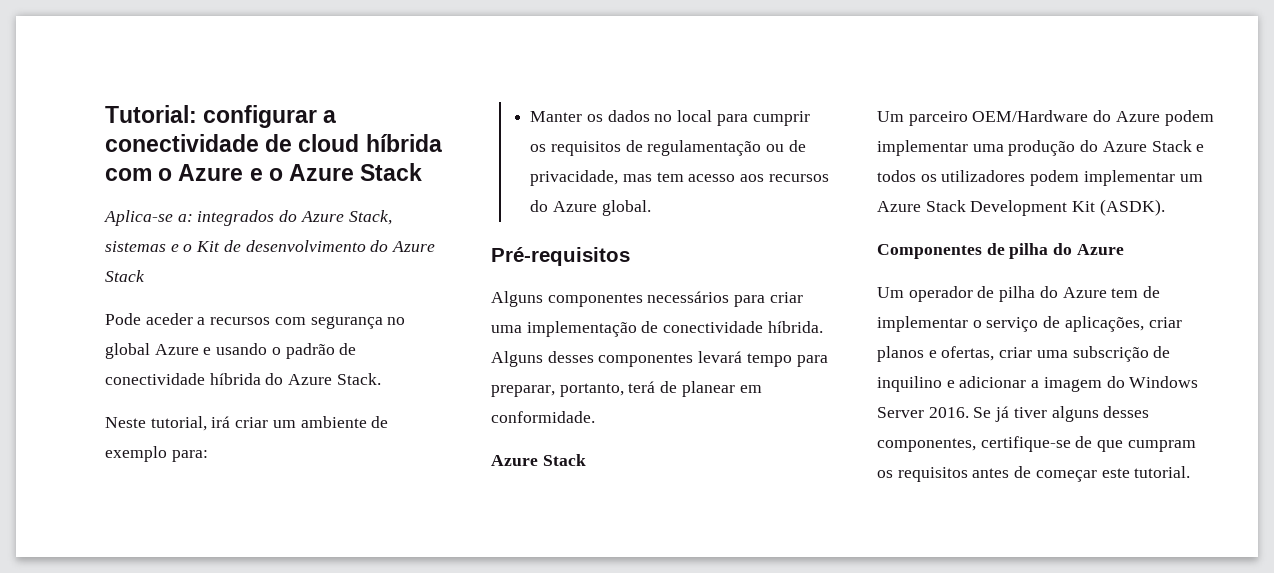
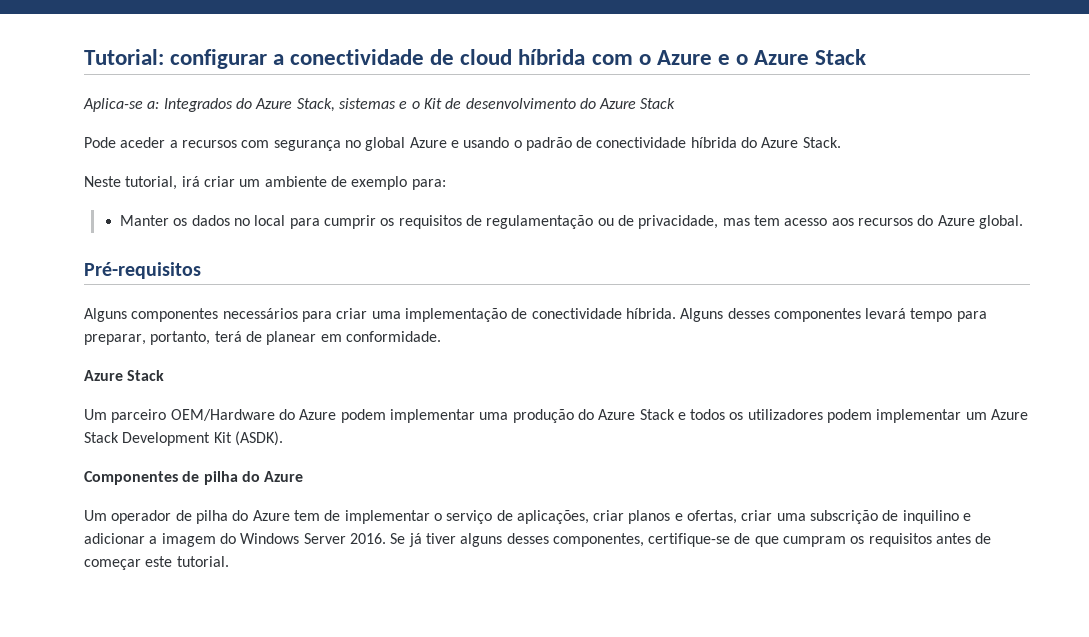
[197,210,275,226] integrados -> [163,98,233,112] Integrados

